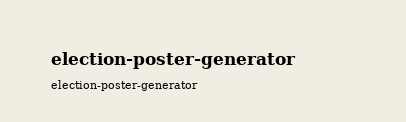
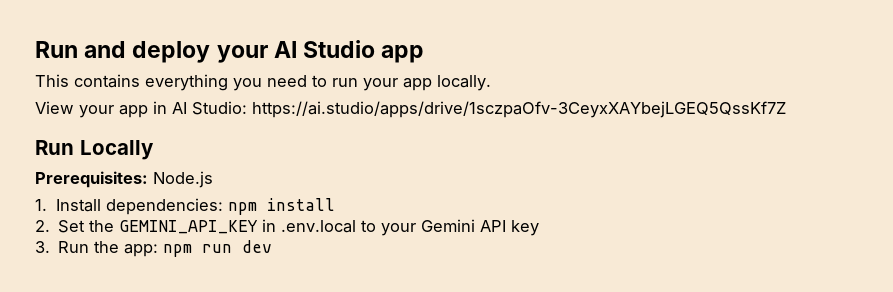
[51,52,296,69] [51,80,198,91] election-poster-generator // election-poster-generator -> [35,40,425,63] [35,74,491,91] [35,101,786,118] [35,140,154,160] [35,171,213,188] [35,198,335,215] [35,219,540,236] [35,240,273,257] Run and deploy your AI Studio app // This contains everything you need to run your app locally. // View your app in AI Studio: https://ai.studio/apps/drive/1sczpaOfv-3CeyxXAYbejLGEQ5QssKf7Z // Run Locally // Prerequisites: Node.js // 1. Install dependencies: npm install // 2. Set the GEMINI_API_KEY in .env.local to your Gemini API key // 3. Run the app: npm run dev

